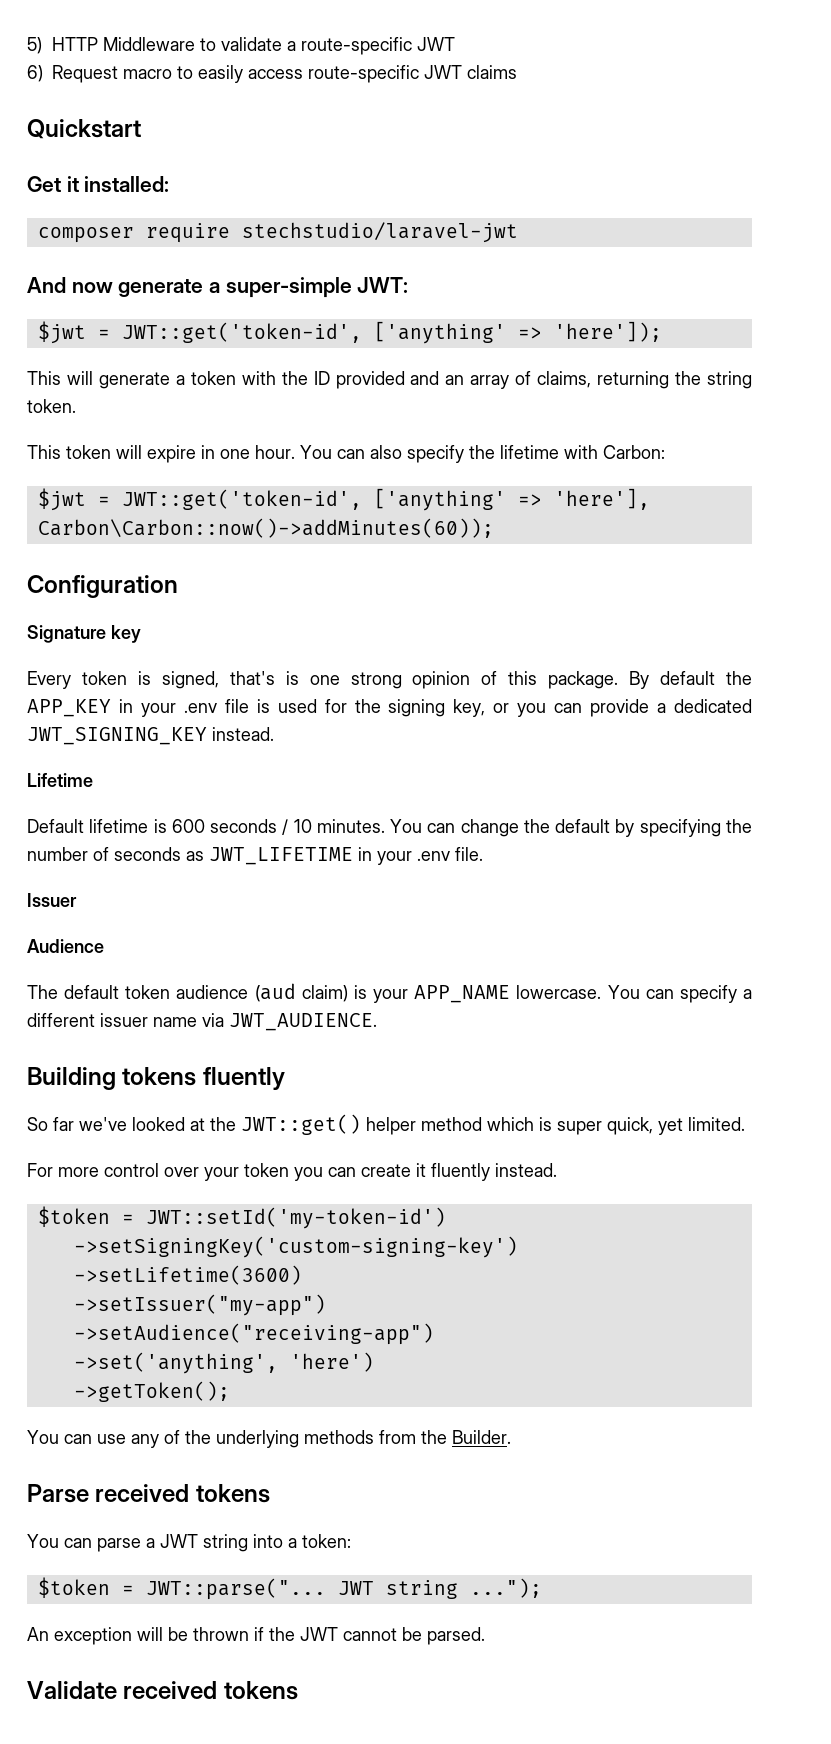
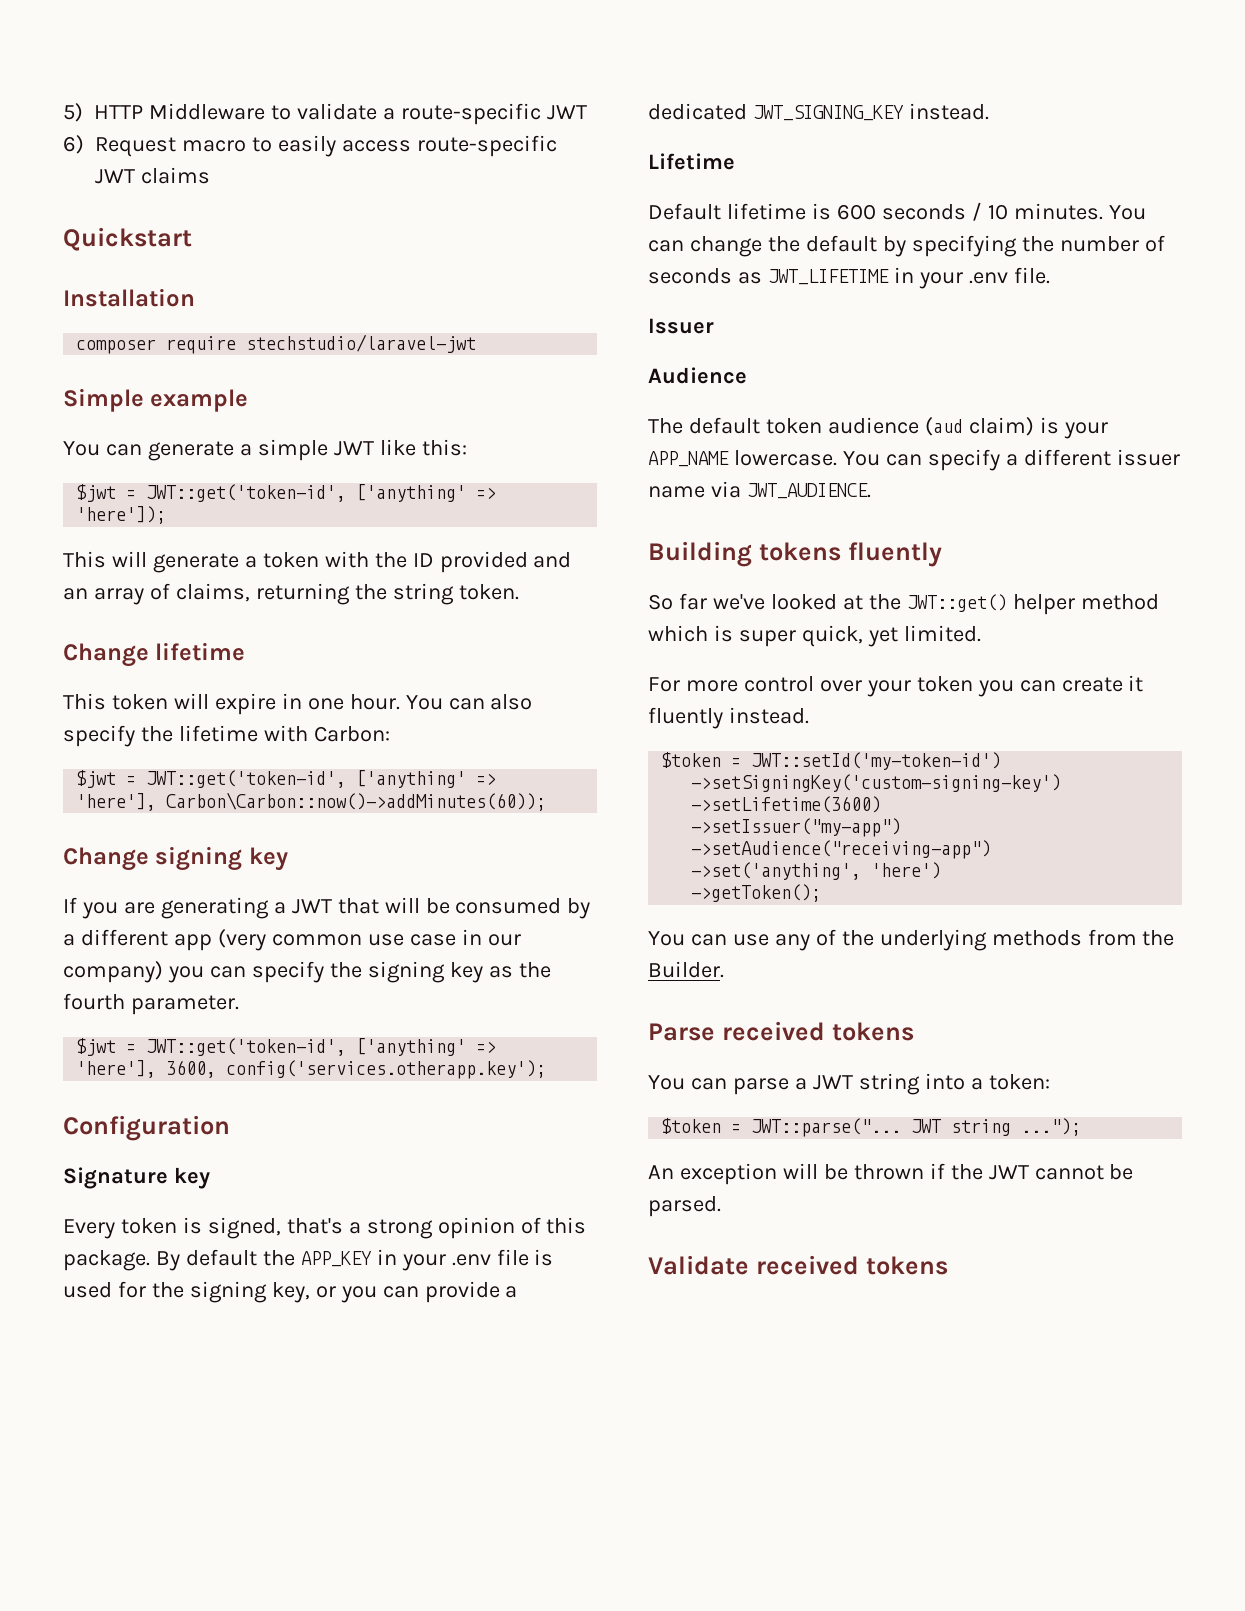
[27,176,170,192] Get it installed: -> [63,288,195,307] Installation
[27,277,409,298] And now generate a super-simple JWT: -> [63,388,249,412] [63,439,467,461] Simple example // You can generate a simple JWT like this:
(76, 406) none -> [63,642,246,667] // Change lifetime
(494, 528) none -> [63,846,288,871] [63,897,591,919] [63,929,521,951] [63,961,551,983] [63,993,239,1015] [76,1038,497,1056] [76,1060,547,1079] // Change signing key // If you are generating a JWT that will be consumed by a different app (very common use case in our company) you can specify the signing key as the fourth parameter. // $jwt = JWT::get('token-id', ['anything' => 'here'], 3600, config('services.otherapp.key');
[285,671,340,685] is one -> [348,1222,361,1234] a

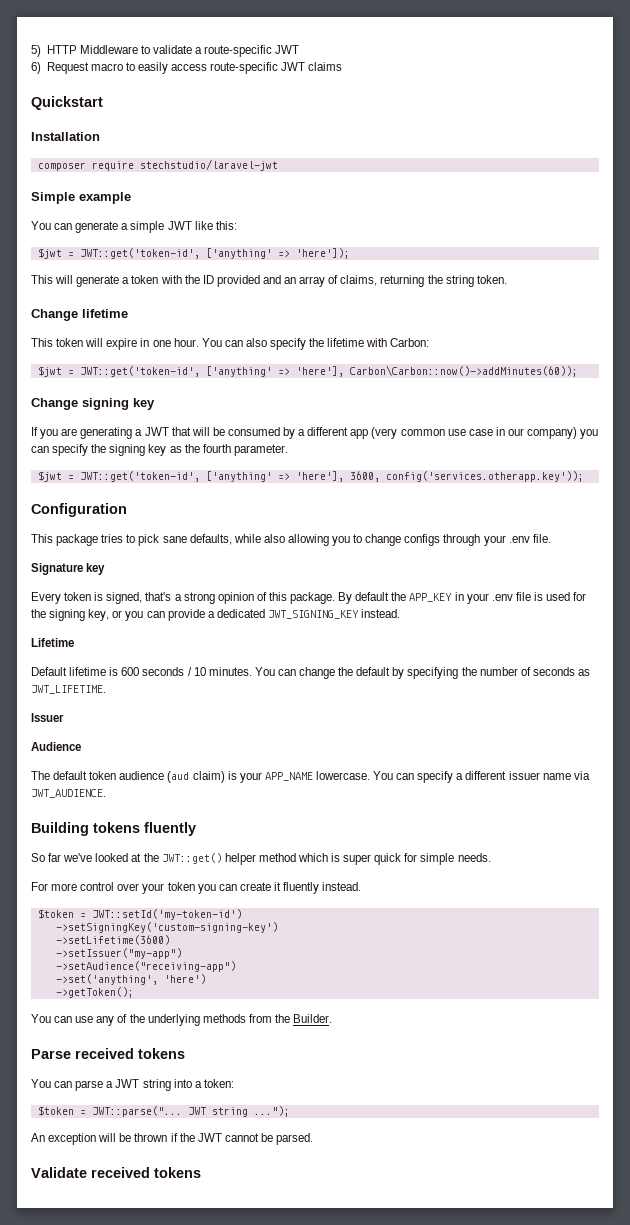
[226,1060,547,1079] config('services.otherapp.key'); -> [385,471,584,482] config('services.otherapp.key'));
(230, 1128) none -> [31,534,551,546] // This package tries to pick sane defaults, while also allowing you to change configs through your .env file.
[767,267,1050,289] JWT_LIFETIME in your .env file. -> [31,685,106,694] JWT_LIFETIME.
[801,625,981,647] quick, yet limited. -> [374,853,491,865] quick for simple needs.

